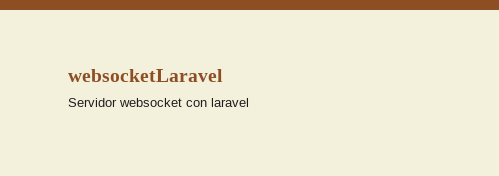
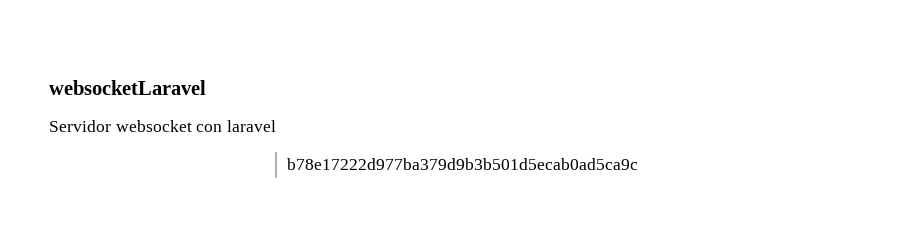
(249, 102) none -> [287,158,639,170] // b78e17222d977ba379d9b3b501d5ecab0ad5ca9c

